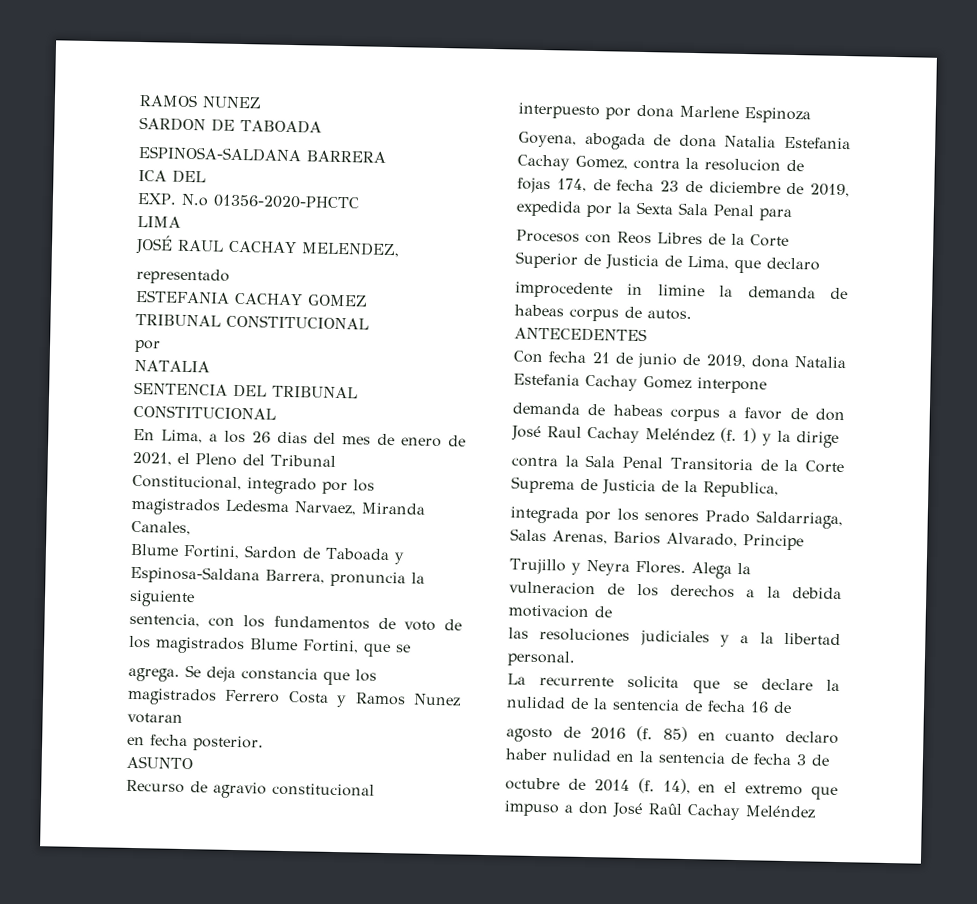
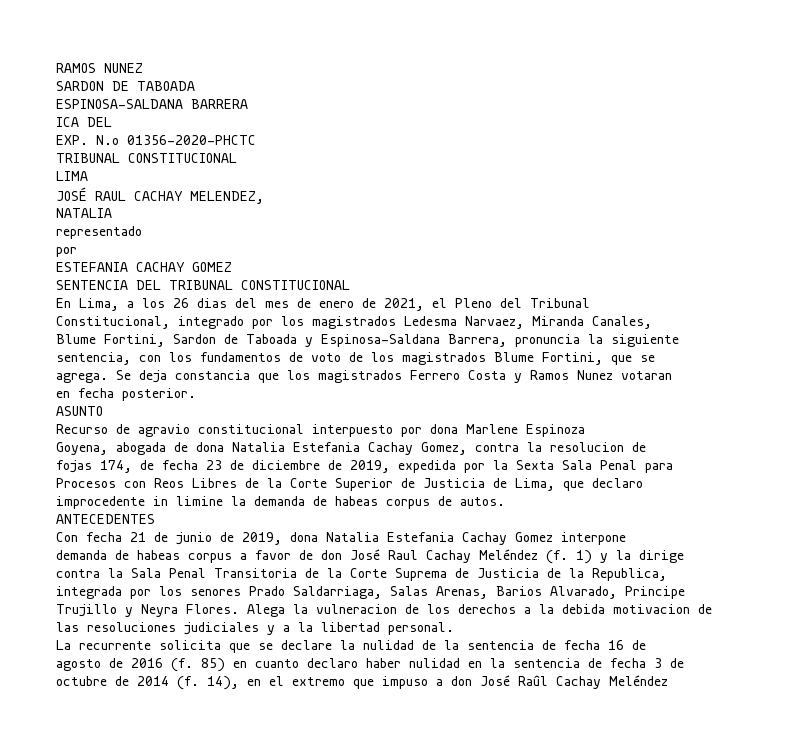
(360, 202) none -> [56,153,237,163] // TRIBUNAL CONSTITUCIONAL
(400, 249) none -> [56,208,112,218] // NATALIA
(230, 276) none -> [56,247,77,257] // por
[135,313,369,330] [134,339,161,353] [134,359,210,373] // TRIBUNAL CONSTITUCIONAL // por // NATALIA -> (232, 267) none

